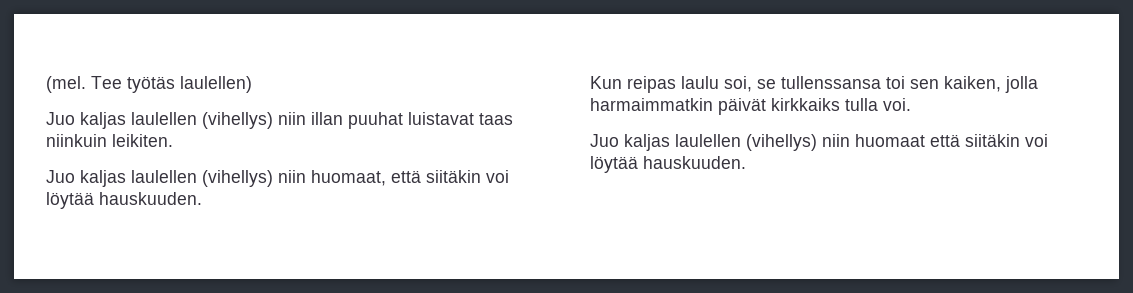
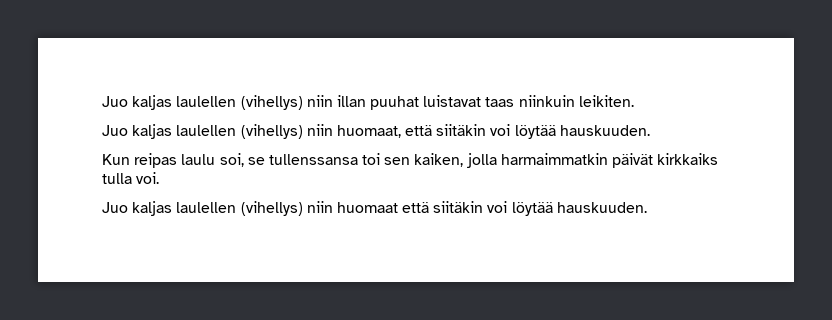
[46,76,252,93] (mel. Tee työtäs laulellen) // -> (102, 101) none

